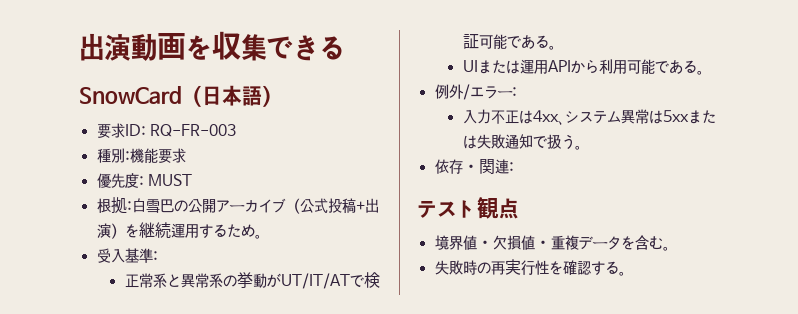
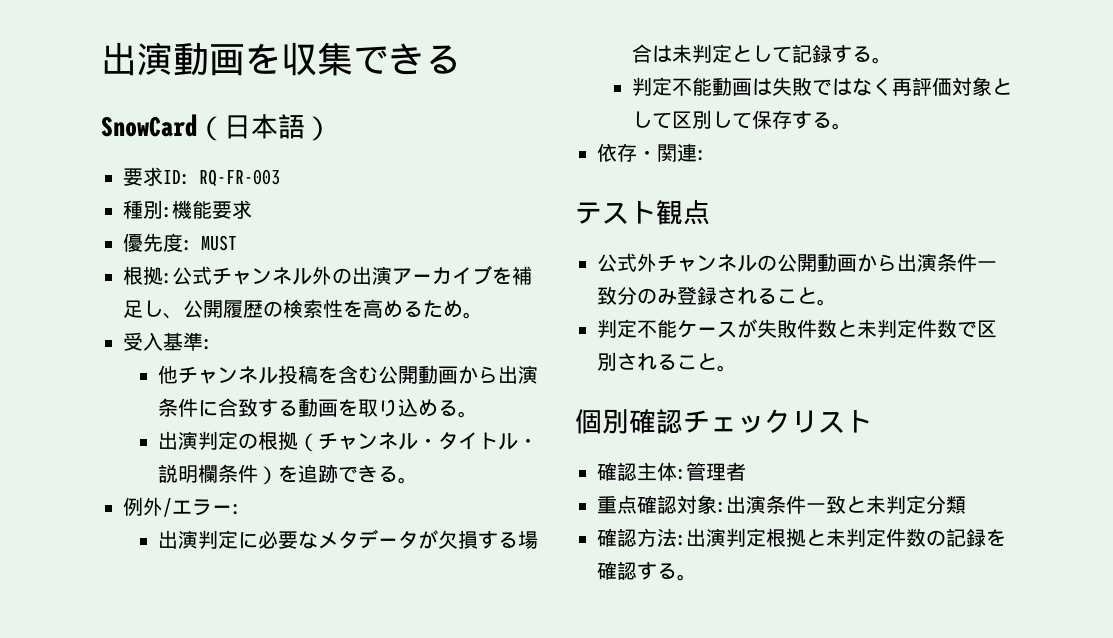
[131,198,379,214] [96,222,213,239] 白雪巴の公開アーカイブ（公式投稿+出演）を継続運用す -> [172,265,532,285] [123,299,403,319] 公式チャンネル外の出演アーカイブを補足し、公開履歴の検索性を高め
[124,272,380,289] [462,34,556,50] [462,59,683,74] 正常系と異常系の挙動がUT/IT/ATで検証可能である。 // UIまたは運用APIから利用可能であ -> [157,365,538,384] [157,398,478,418] [157,431,538,452] [157,464,378,485] 他チャンネル投稿を含む公開動画から出演条件に合致する動画を取り込める。 // 出演判定の根拠（チャンネル・タイトル・説明欄条件）を追跡でき
[462,109,716,125] [462,134,575,149] 入力不正は4xx、システム異常は5xxまたは失敗通知で扱う -> [157,529,538,549] [631,44,892,64] [631,77,1012,96] [631,110,832,129] 出演判定に必要なメタデータが欠損する場合は未判定として記録する。 // 判定不能動画は失敗ではなく再評価対象として区別して保存する
[434,235,670,251] [434,259,549,275] 境界値・欠損値・重複データを含む。 // 失敗時の再実行性 -> [597,253,997,272] [597,286,837,306] [597,319,997,338] [597,352,737,372] [575,409,872,434] [597,462,746,481] [597,495,966,514] [597,528,986,547] 公式外チャンネルの公開動画から出演条件一致分のみ登録されること。 // 判定不能ケースが失敗件数と未判定件数で区別されること。 // 個別確認チェックリスト // 確認主体:管理者 // 重点確認対象:出演条件一致と未判定分類 // 確認方法:出演判定根拠と未判定件数の記録

